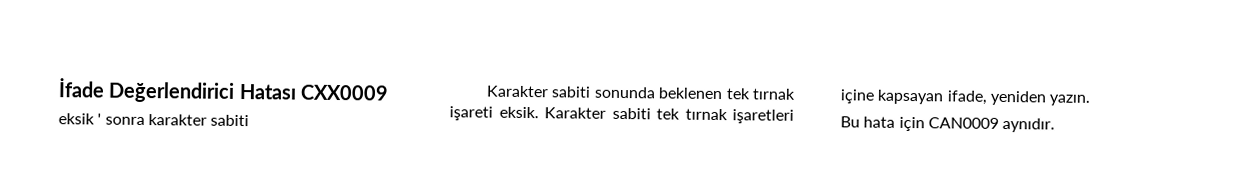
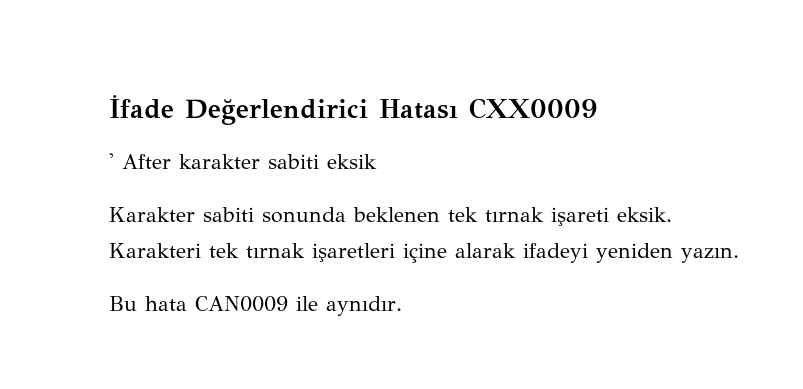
[58,113,145,126] eksik ' sonra -> [109,153,171,169] ' After
(250, 120) none -> [327,154,377,169] eksik
[544,107,651,120] Karakter sabiti -> [109,243,201,258] Karakteri
[877,89,987,105] kapsayan ifade, -> [455,243,588,263] alarak ifadeyi
[898,116,999,132] için CAN0009 -> [195,296,318,312] CAN0009 ile

